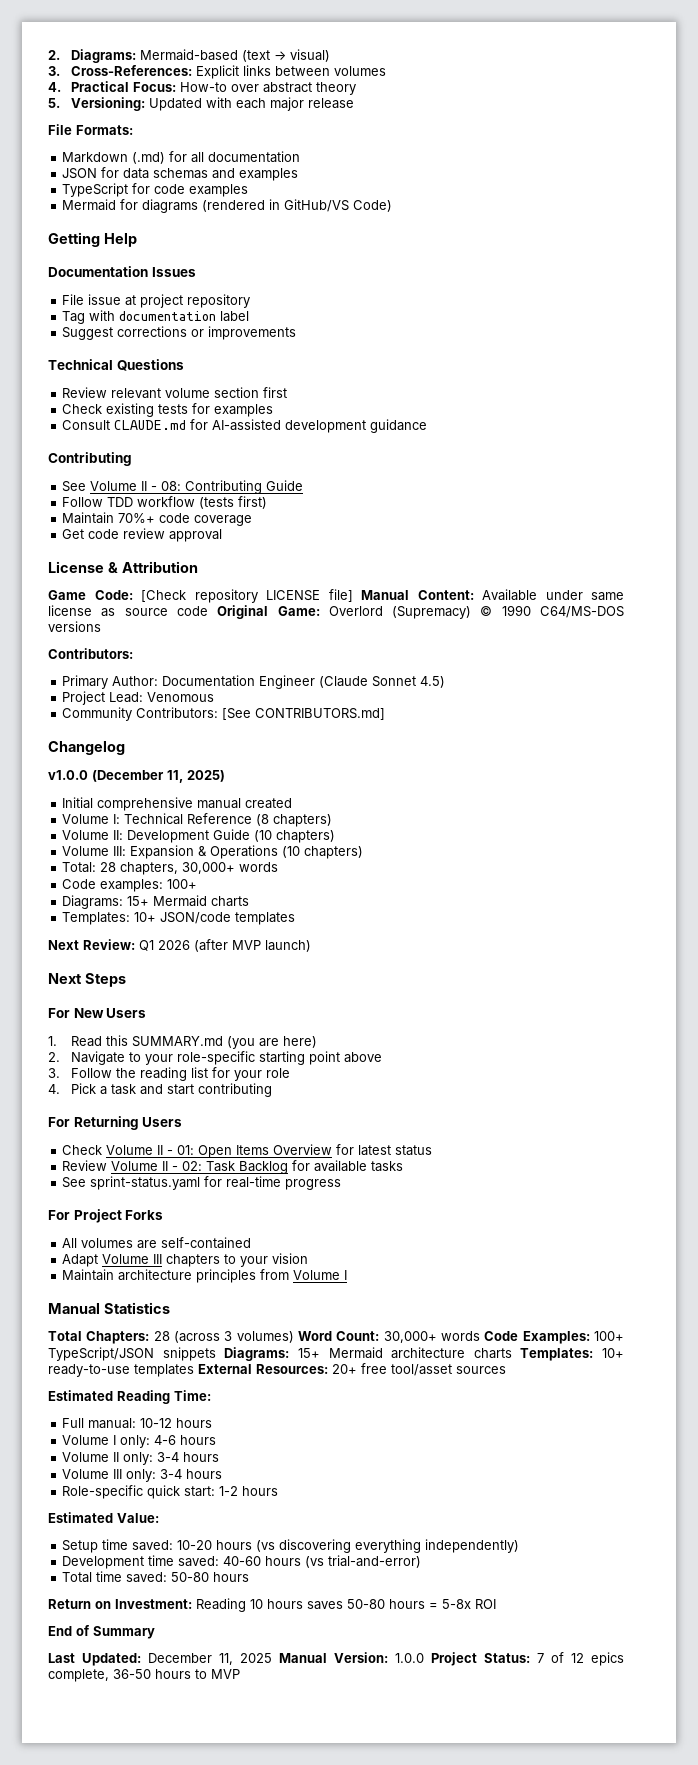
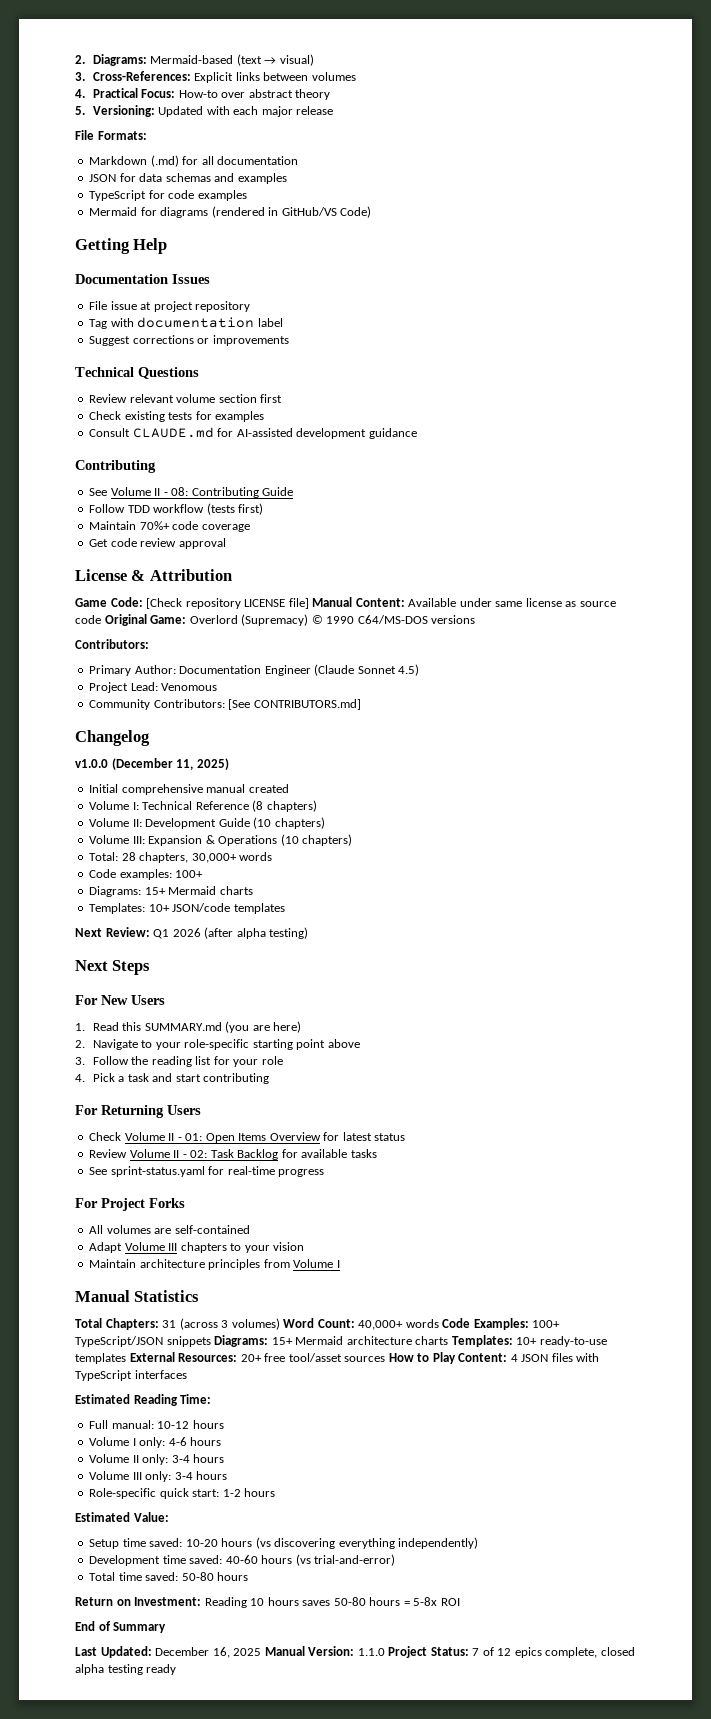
[232,940,311,952] MVP launch) -> [236,927,309,939] alpha testing)
[153,1331,170,1341] 28 -> [162,1320,177,1328] 31
[383,1331,437,1343] 30,000+ -> [358,1320,404,1330] 40,000+
(506, 1370) none -> [388,1352,600,1364] [75,1370,187,1381] How to Play Content: 4 JSON files with TypeScript interfaces
[219,1653,233,1665] 11, -> [212,1647,230,1658] 16,
[395,1653,424,1663] 1.0.0 -> [357,1648,385,1656] 1.1.0
[113,1669,240,1679] 36-50 hours to MVP -> [600,1647,635,1656] [75,1664,177,1675] closed alpha testing ready

